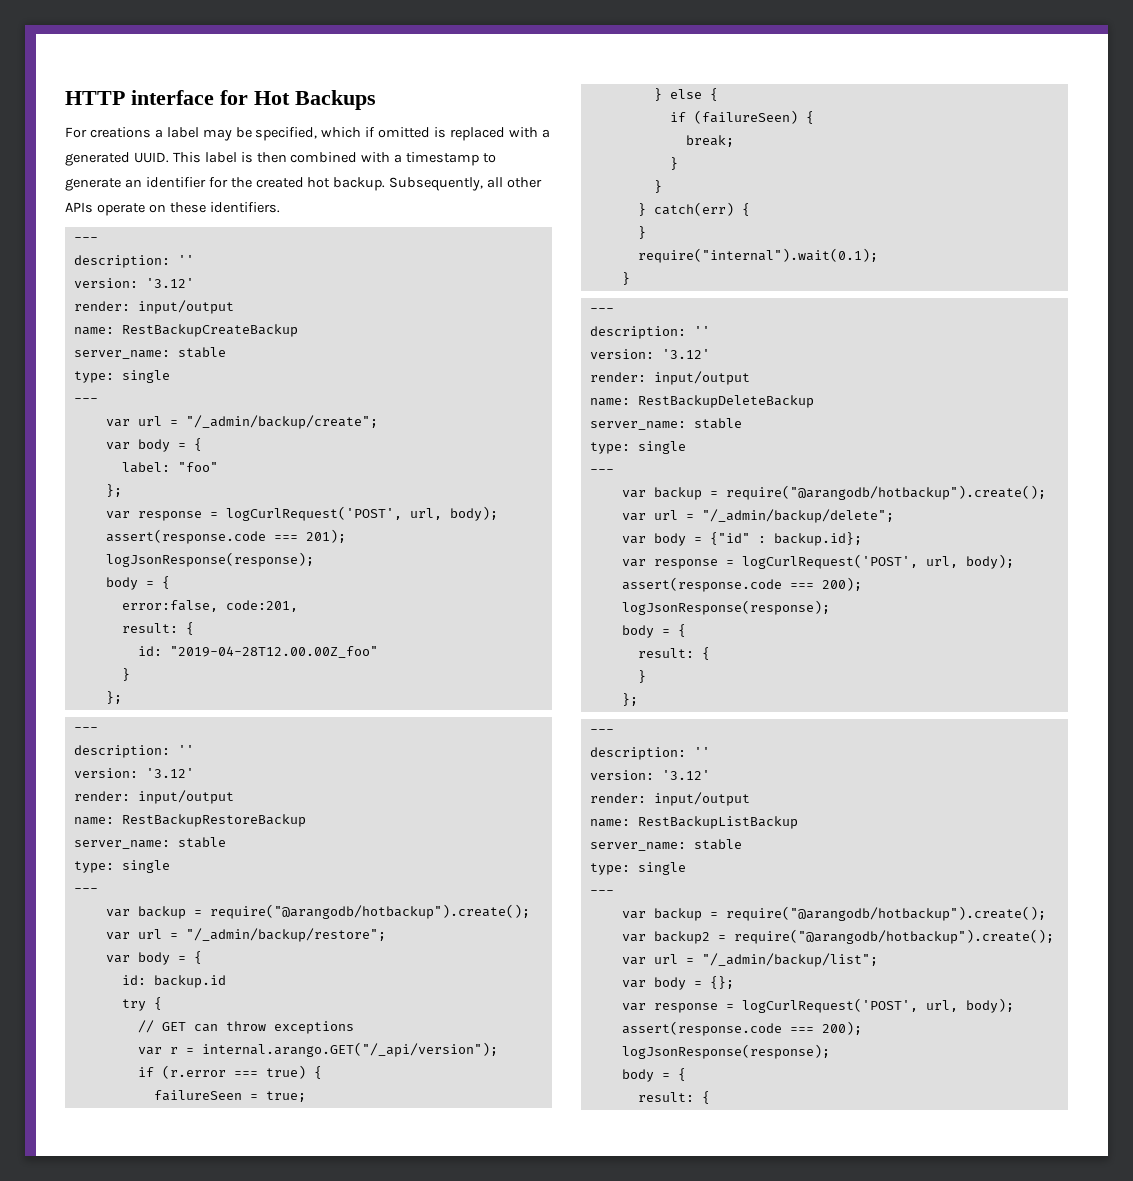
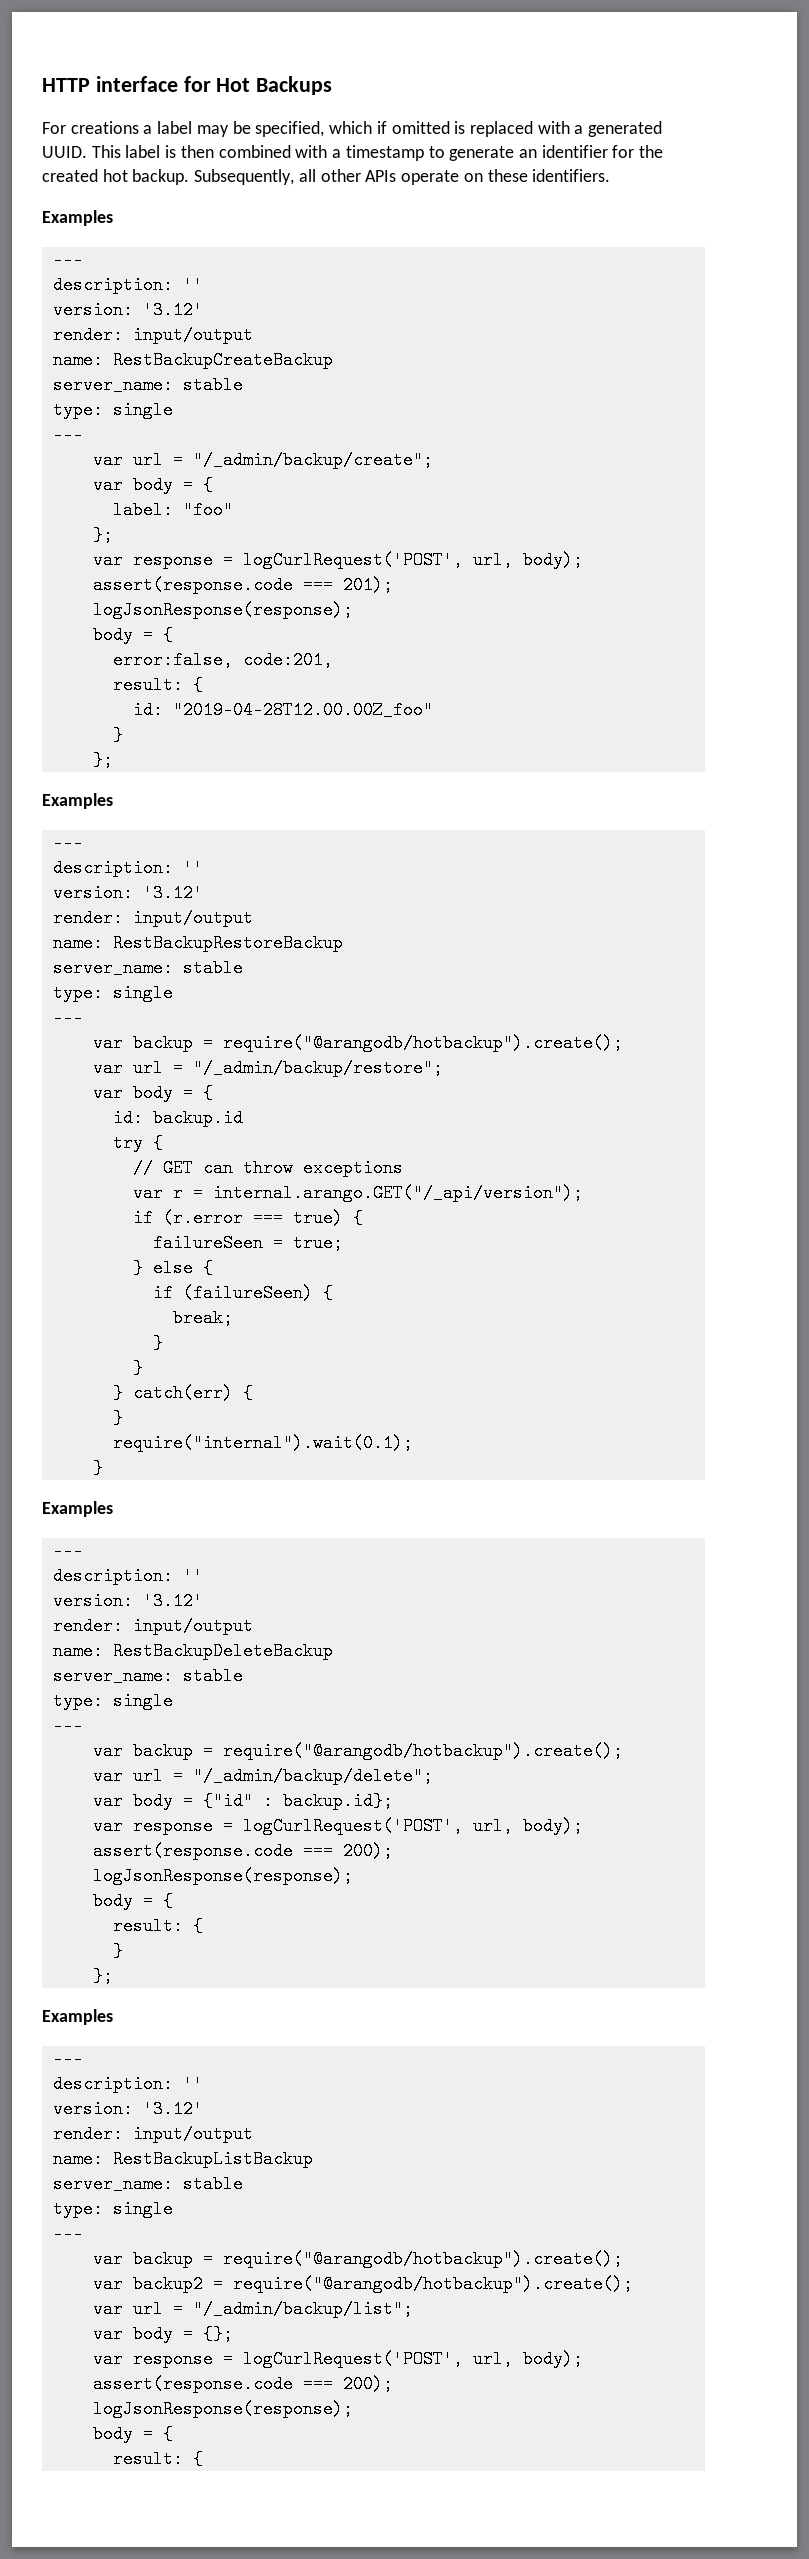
(280, 207) none -> [42,210,113,226] // Examples
(122, 697) none -> [42,793,113,809] // Examples
(630, 278) none -> [42,1501,113,1517] // Examples
(638, 699) none -> [42,2009,113,2025] // Examples

